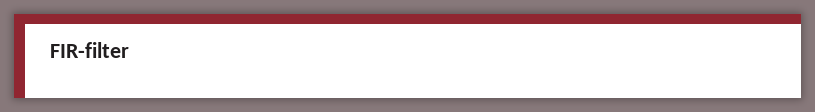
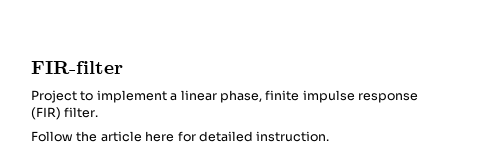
(129, 50) none -> [31,90,418,103] [31,107,99,120] [31,131,330,142] // Project to implement a linear phase, finite impulse response (FIR) filter. // Follow the article here for detailed instruction.

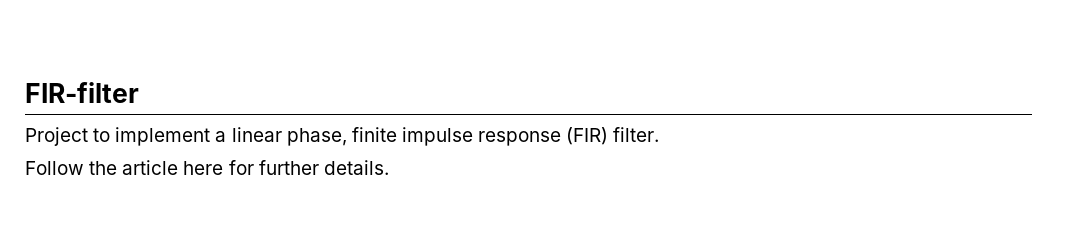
[198,131,330,142] detailed instruction. -> [258,160,389,175] further details.

